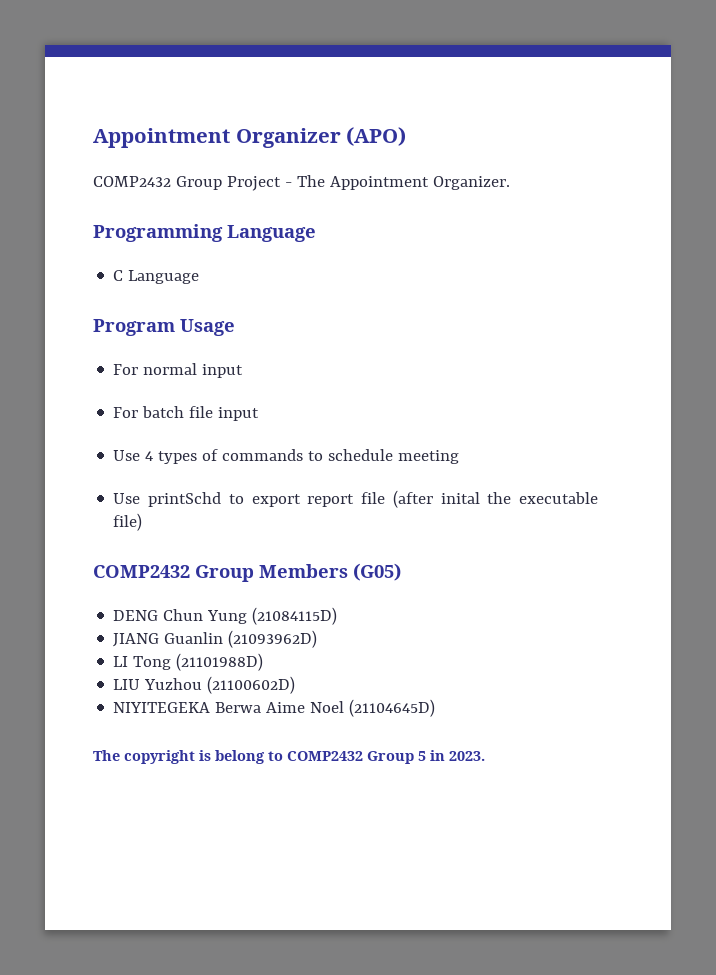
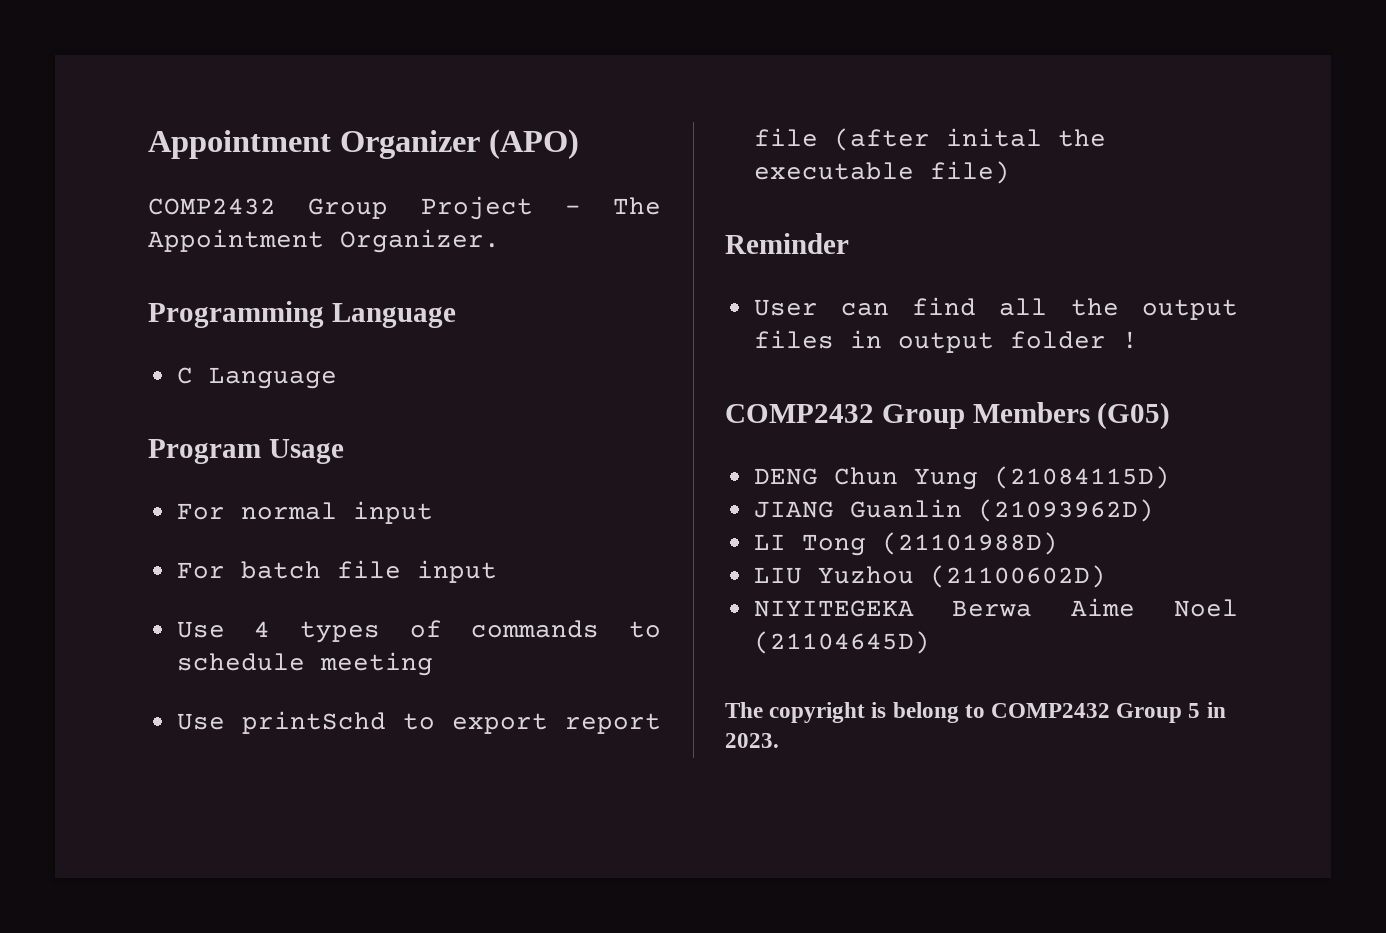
(143, 522) none -> [725,233,849,254] [753,297,1238,320] [753,330,1138,353] // Reminder // User can find all the output files in output folder !

